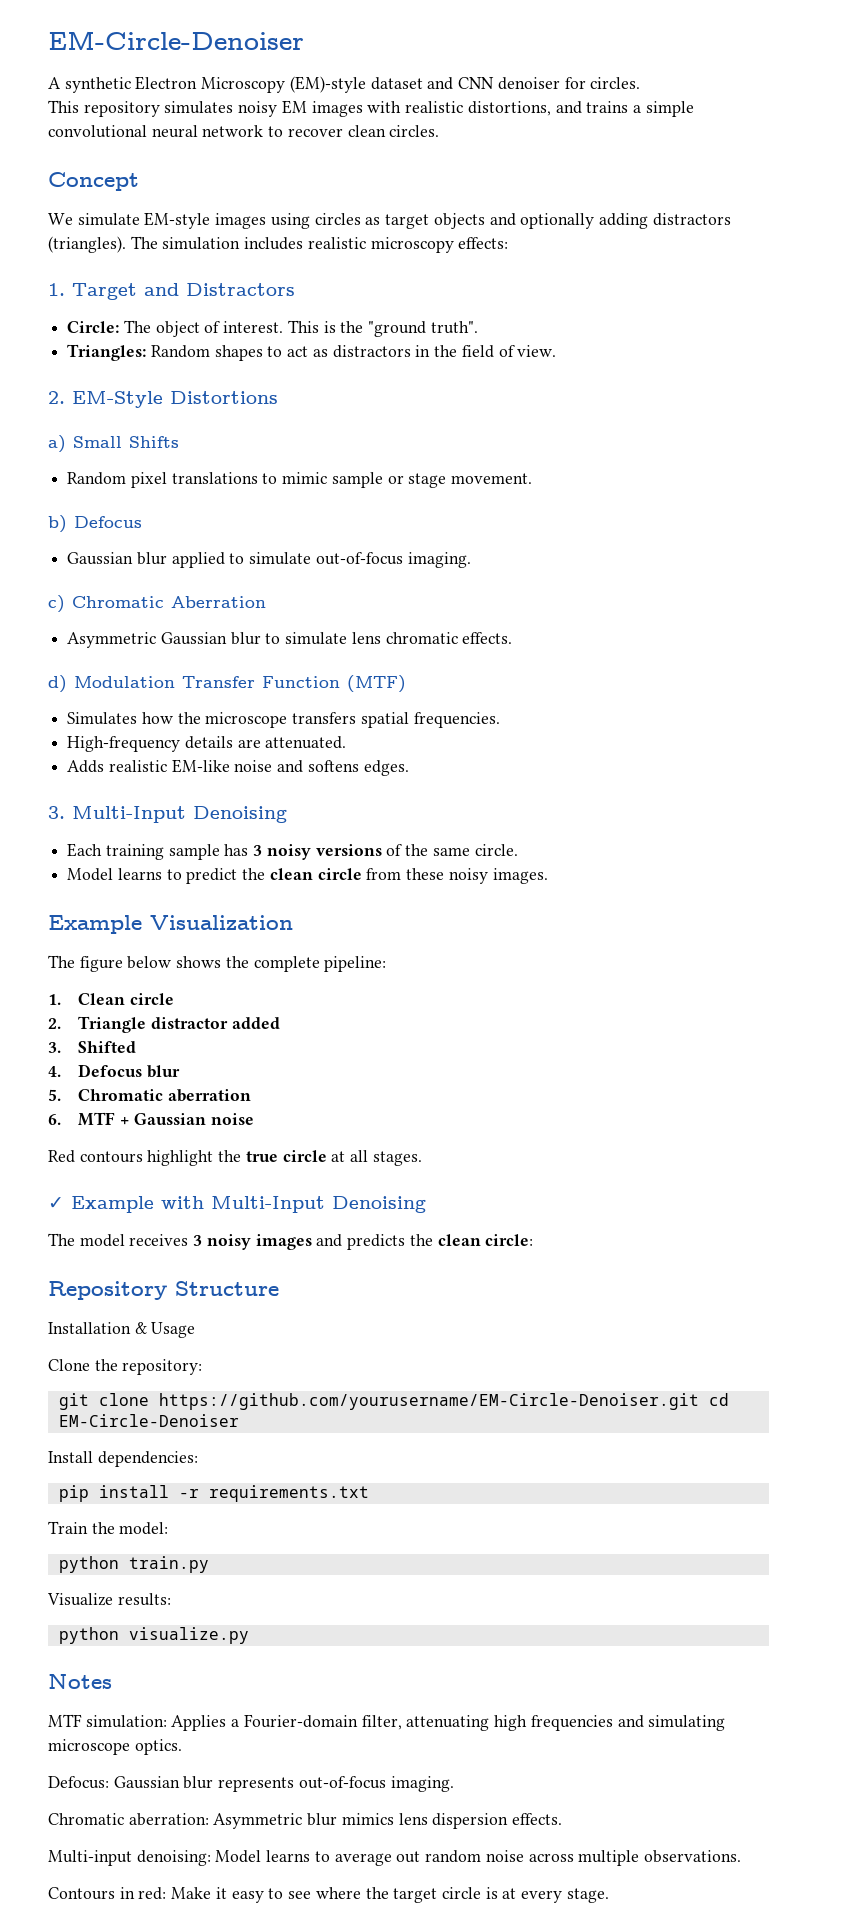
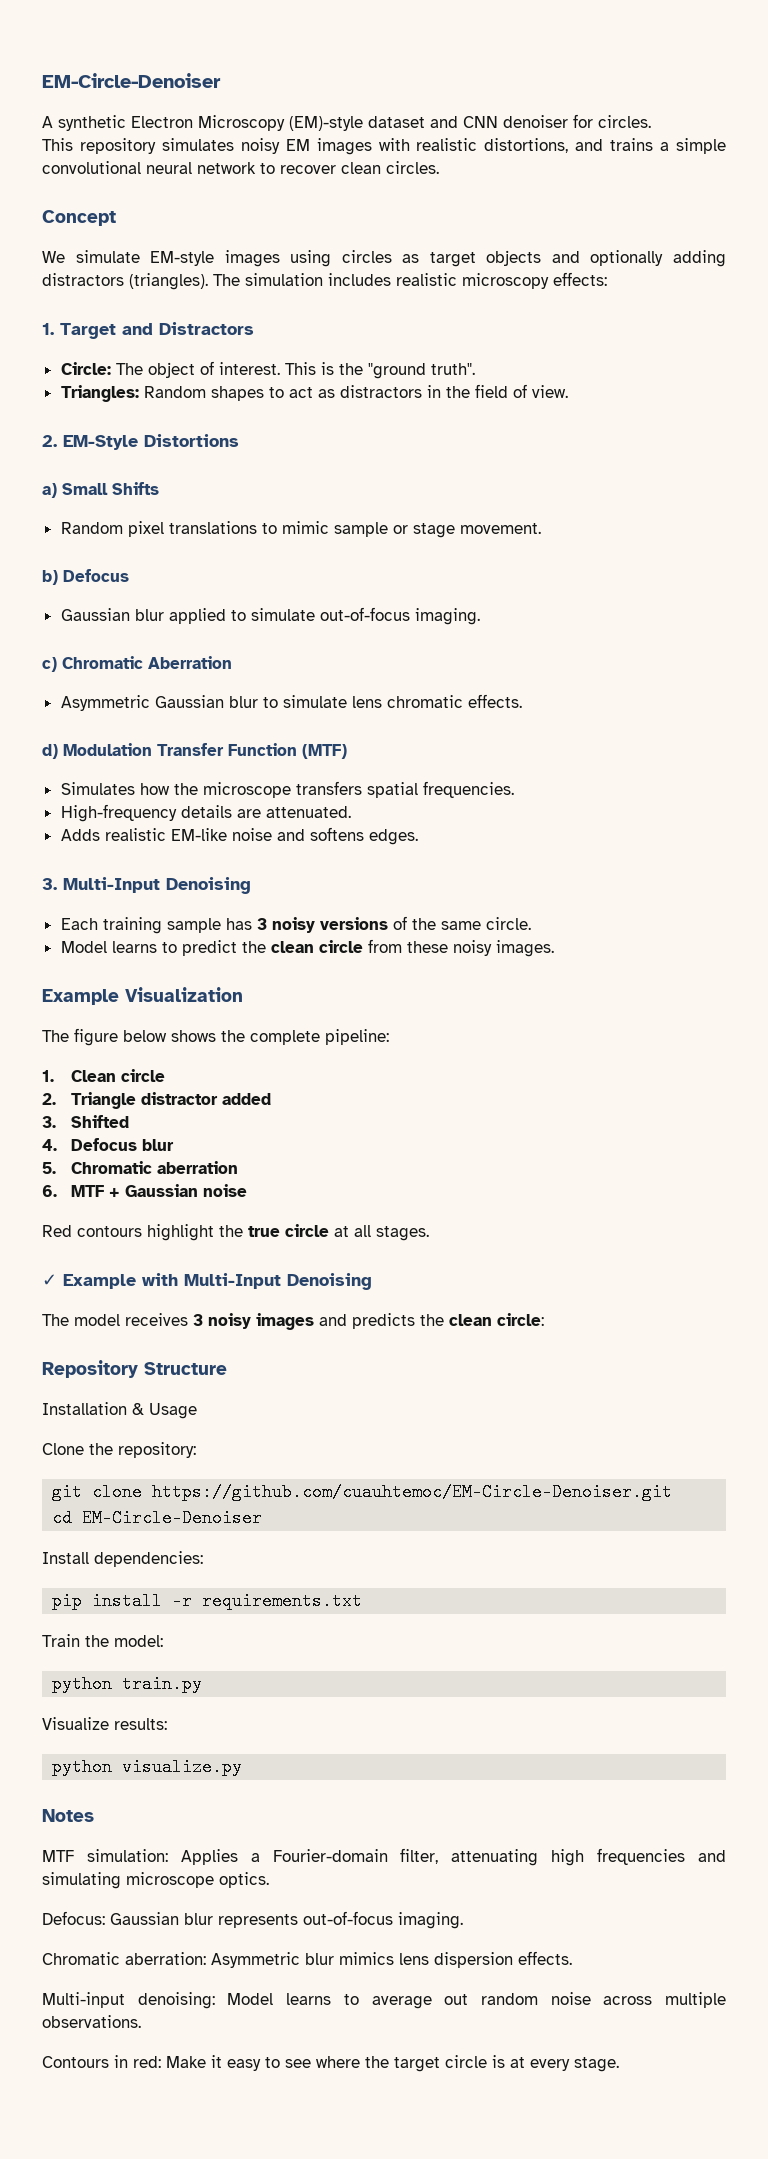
[158,1393,699,1410] https://github.com/yourusername/EM-Circle-Denoiser.git -> [152,1483,673,1501] https://github.com/cuauhtemoc/EM-Circle-Denoiser.git //

